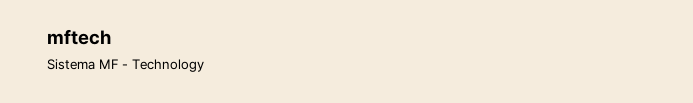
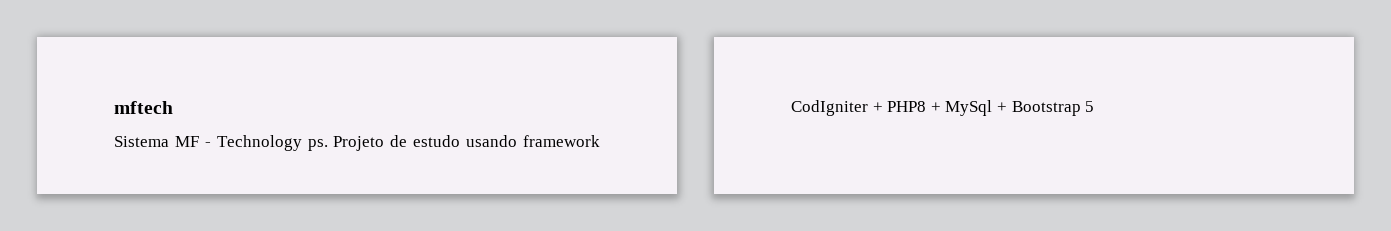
(204, 65) none -> [307,135,601,151] [791,100,1095,116] ps. Projeto de estudo usando framework CodIgniter + PHP8 + MySql + Bootstrap 5

